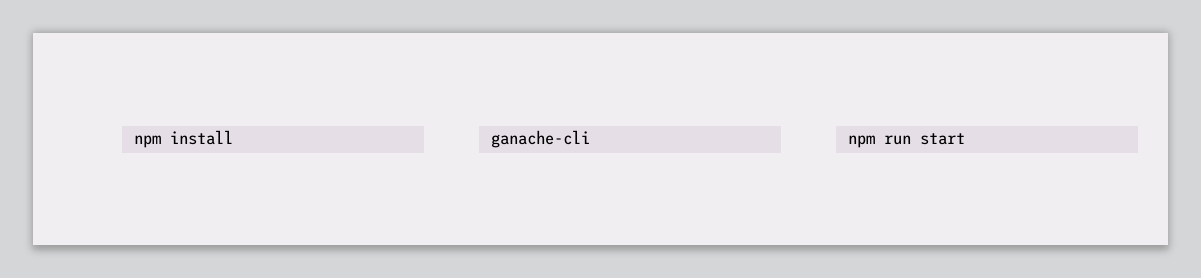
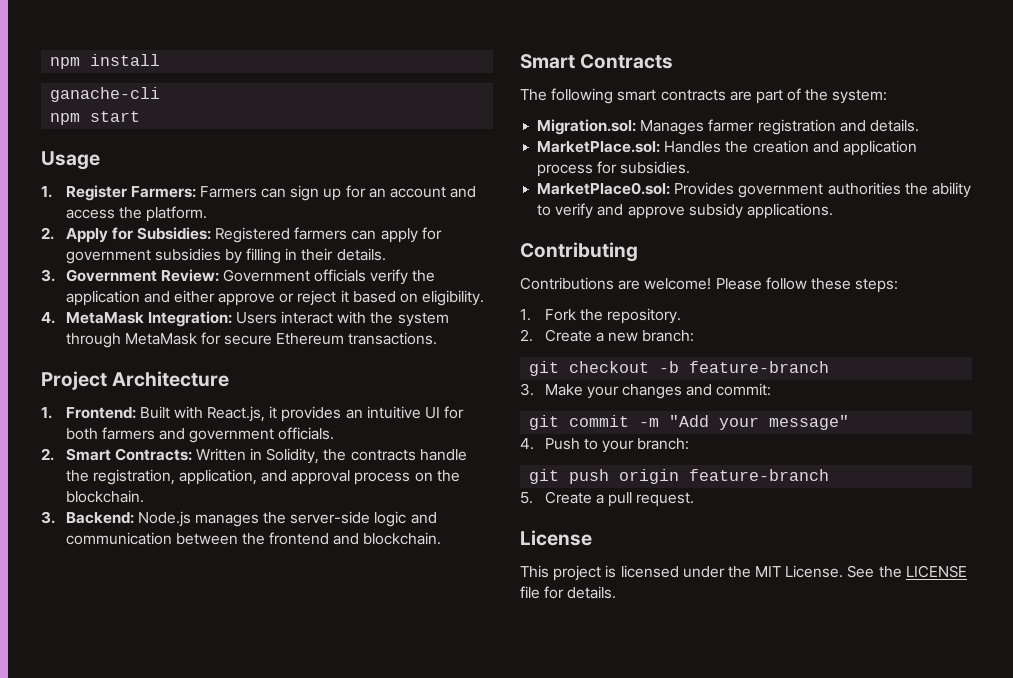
[884,135,911,145] run -> (81, 119) none
(965, 139) none -> [41,151,100,170] [41,185,477,201] [65,206,207,222] [41,227,442,243] [65,248,386,264] [41,269,436,285] [65,290,485,306] [41,311,449,327] [65,332,438,348] [41,371,230,390] [41,406,465,422] [65,427,335,443] [41,448,467,464] [65,469,460,485] [65,490,144,503] [41,511,437,527] [65,532,442,545] [520,54,674,69] [520,88,888,104] [537,119,919,135] [537,140,917,156] [537,161,691,177] [537,182,971,198] [537,203,833,219] [520,242,638,262] [520,277,899,293] [520,308,681,324] [520,329,695,342] [529,361,830,376] [520,383,772,399] [529,415,850,430] [520,438,690,453] [529,469,830,484] [520,491,695,507] [520,530,592,546] [520,565,967,581] [520,586,617,599] // Usage // 1. Register Farmers: Farmers can sign up for an account and access the platform. // 2. Apply for Subsidies: Registered farmers can apply for government subsidies by filling in their details. // 3. Government Review: Government officials verify the application and either approve or reject it based on eligibility. // 4. MetaMask Integration: Users interact with the system through MetaMask for secure Ethereum transactions. // Project Architecture // 1. Frontend: Built with React.js, it provides an intuitive UI for both farmers and government officials. // 2. Smart Contracts: Written in Solidity, the contracts handle the registration, application, and approval process on the blockchain. // 3. Backend: Node.js manages the server-side logic and communication between the frontend and blockchain. // Smart Contracts // The following smart contracts are part of the system: // Migration.sol: Manages farmer registration and details. // MarketPlace.sol: Handles the creation and application process for subsidies. // MarketPlace0.sol: Provides government authorities the ability to verify and approve subsidy applications. // Contributing // Contributions are welcome! Please follow these steps: // 1. Fork the repository. // 2. Create a new branch: // git checkout -b feature-branch // 3. Make your changes and commit: // git commit -m "Add your message" // 4. Push to your branch: // git push origin feature-branch // 5. Create a pull request. // License // This project is licensed under the MIT License. See the LICENSE file for details.

